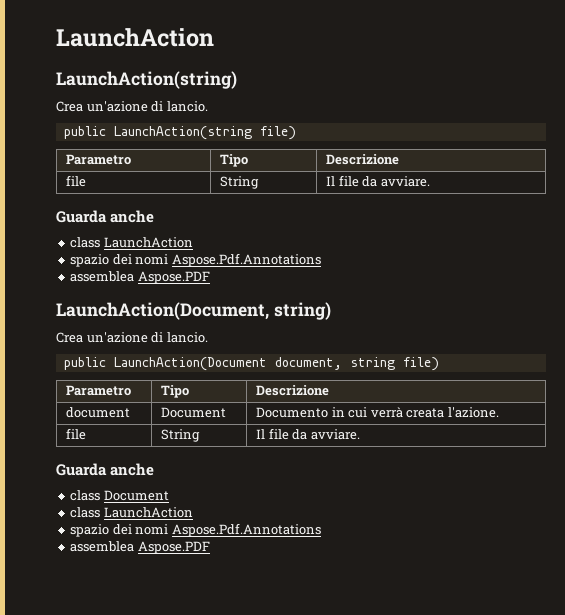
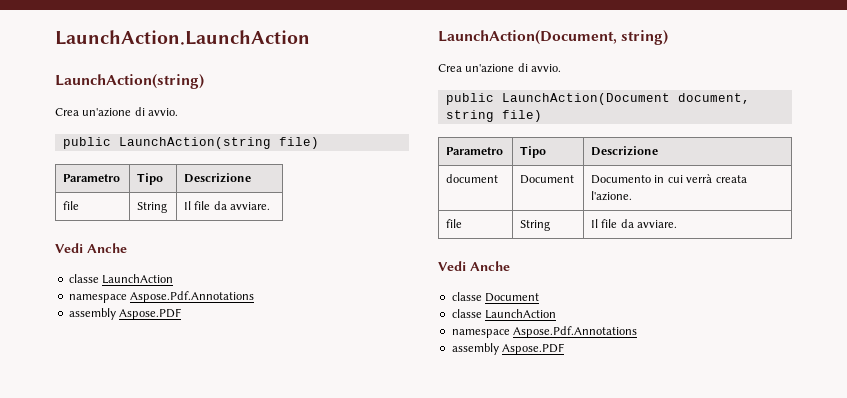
[56,28,214,47] LaunchAction -> [55,30,310,45] LaunchAction.LaunchAction
[166,101,208,112] lancio. -> [148,108,179,116] avvio.
[56,210,155,223] [70,237,193,248] [70,253,321,267] [70,271,135,282] Guarda anche // class LaunchAction // spazio dei nomi Aspose.Pdf.Annotations // assemblea -> [55,243,127,253] [68,274,174,284] [68,291,255,303] [68,308,116,320] Vedi Anche // classe LaunchAction // namespace Aspose.Pdf.Annotations // assembly
[166,332,208,343] lancio. -> [531,64,562,72] avvio.
[56,463,155,476] [70,490,101,501] Guarda anche // class -> [438,261,510,271] [451,292,482,301] Vedi Anche // classe
[70,507,193,518] [70,523,321,537] [70,541,135,552] class LaunchAction // spazio dei nomi Aspose.Pdf.Annotations // assemblea -> [451,309,557,319] [451,326,638,338] [451,343,499,355] classe LaunchAction // namespace Aspose.Pdf.Annotations // assembly

